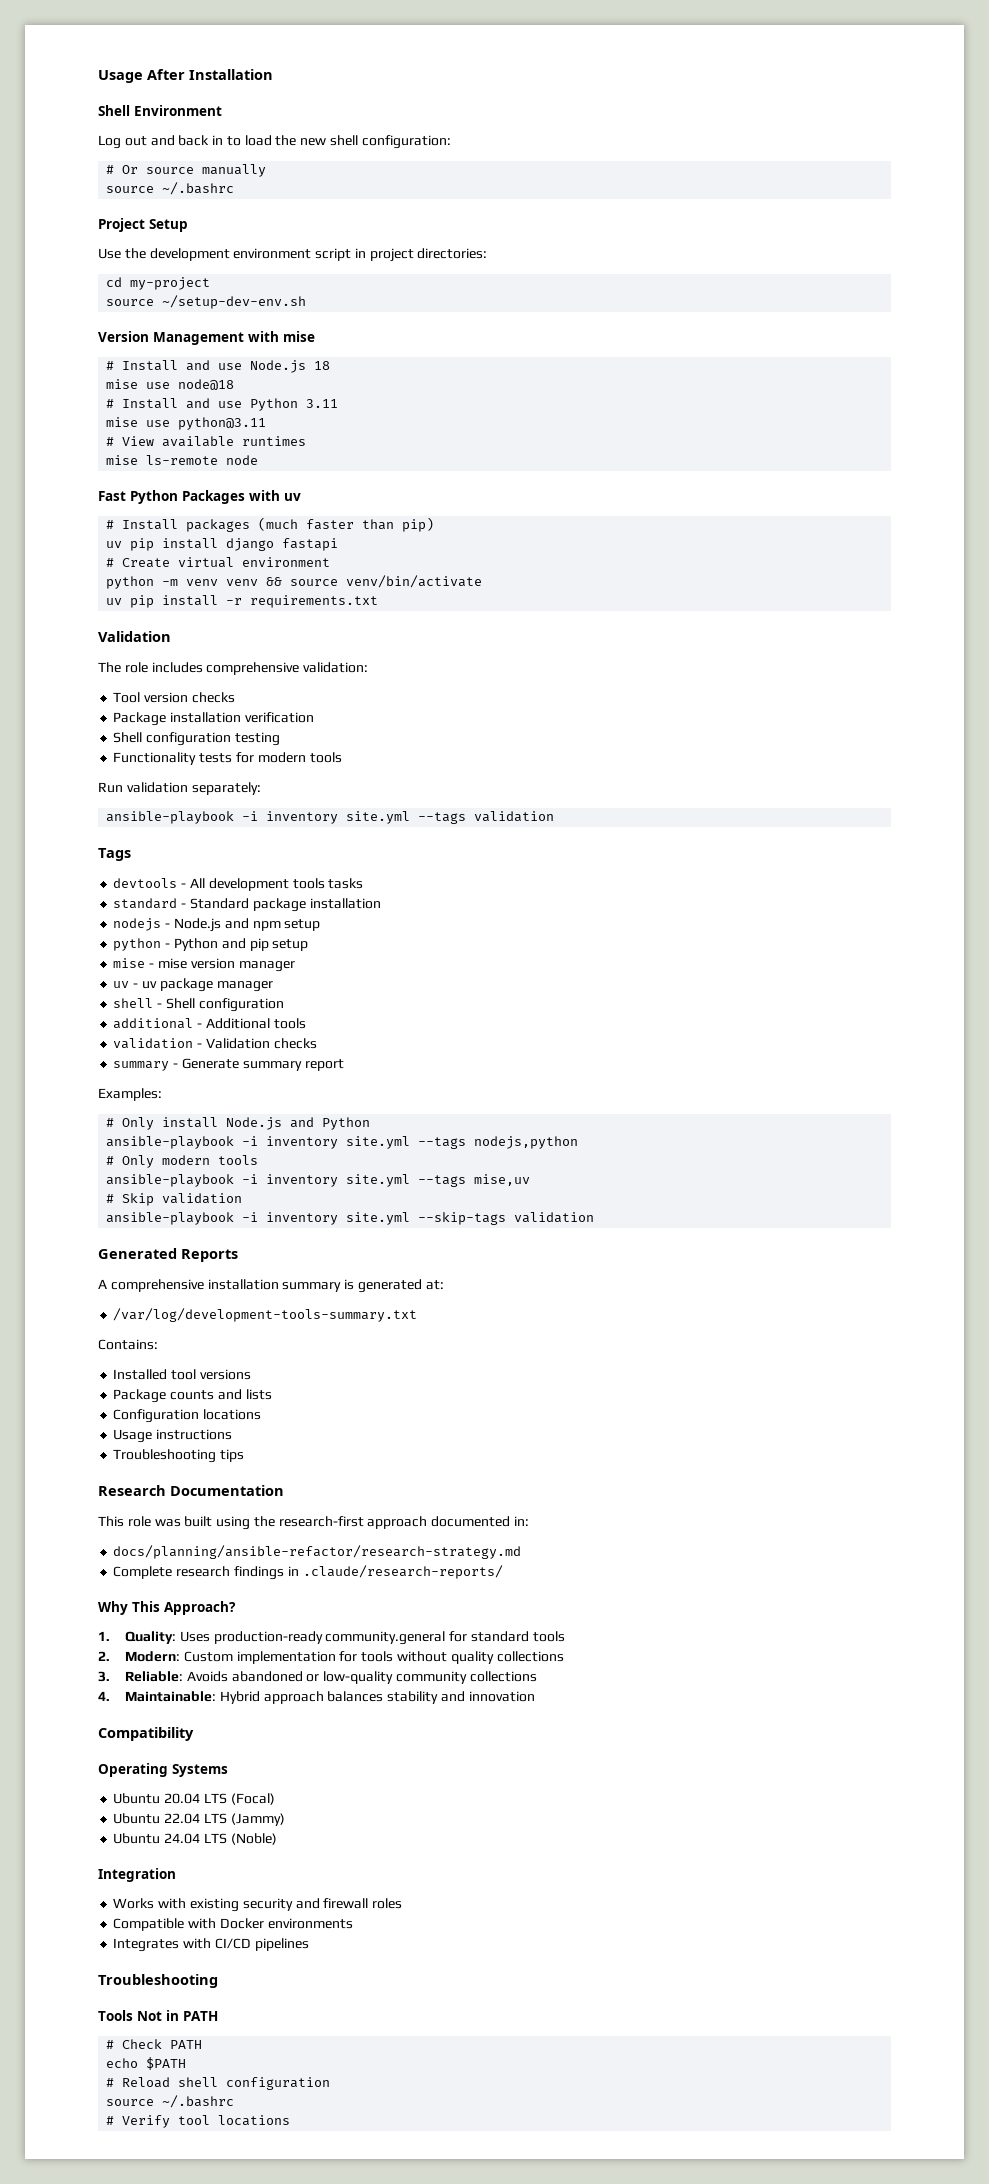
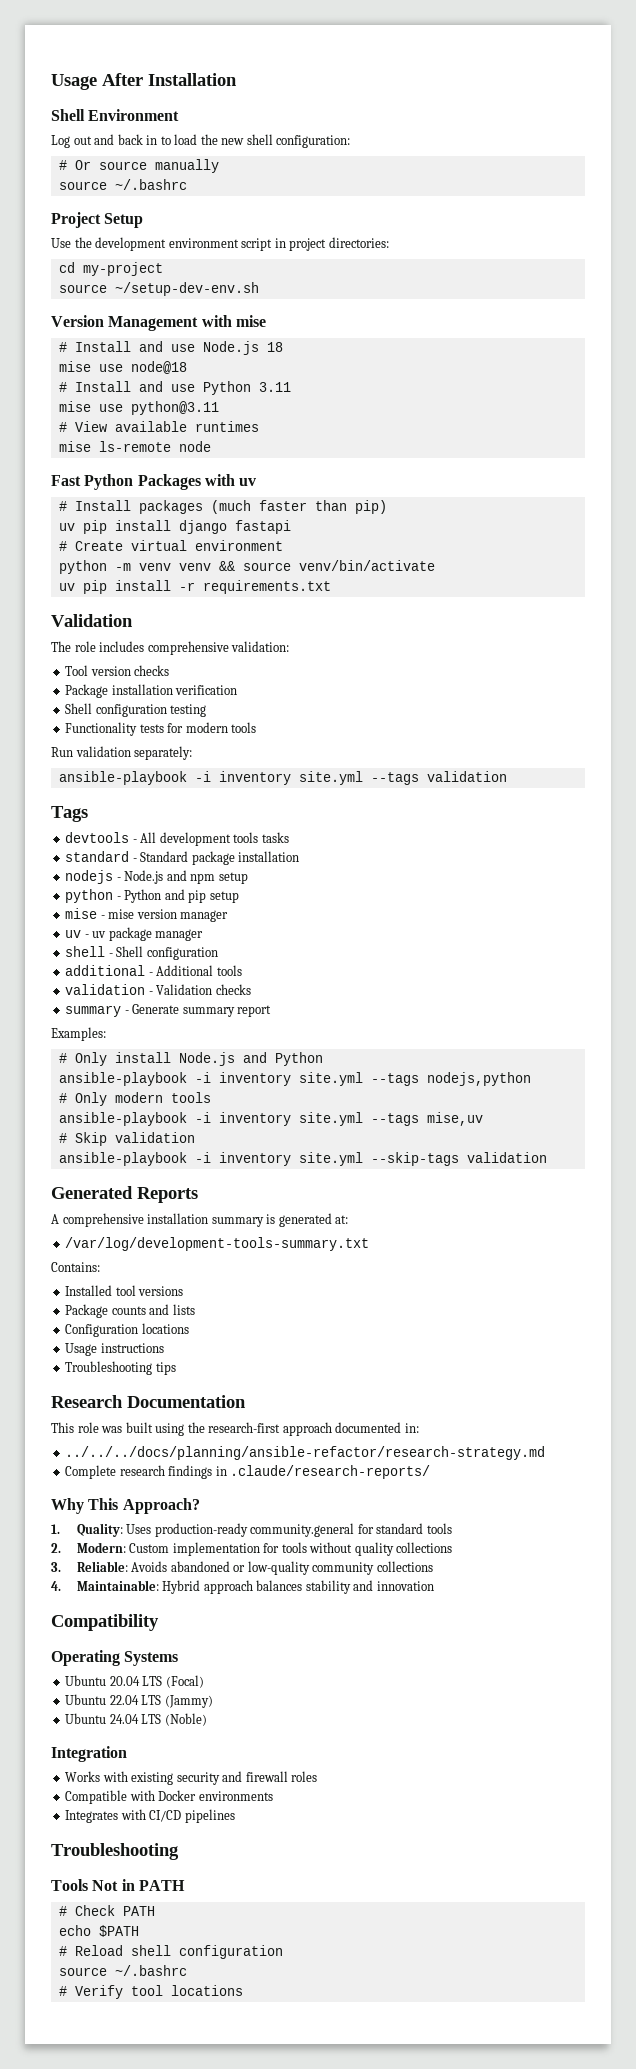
[113,1545,522,1559] docs/planning/ansible-refactor/research-strategy.md -> [65,1446,546,1460] ../../../docs/planning/ansible-refactor/research-strategy.md

